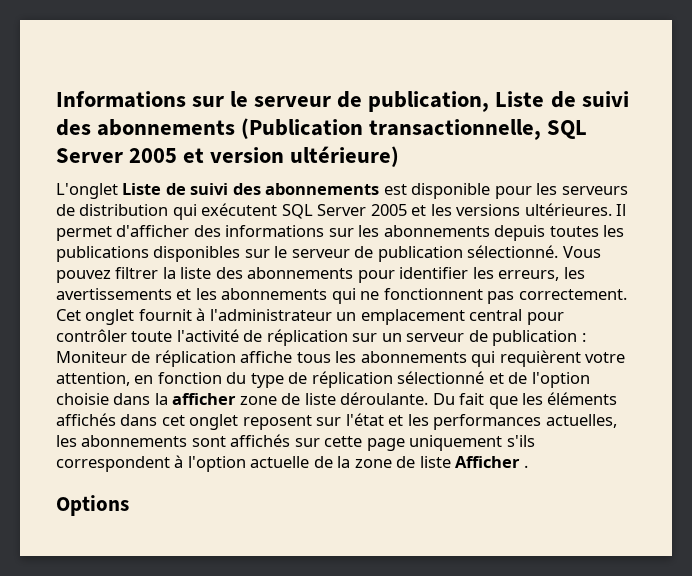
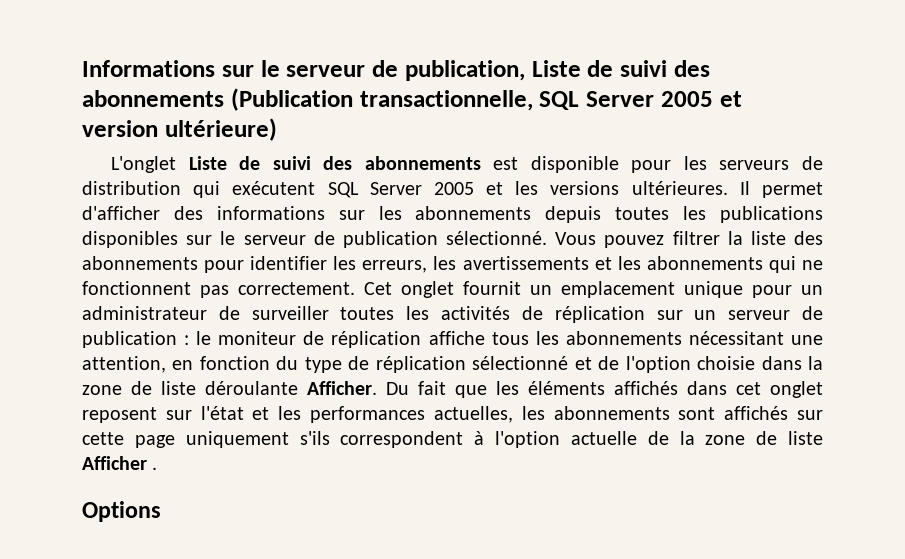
[196,308,564,325] [56,329,239,342] à l'administrateur un emplacement central pour contrôler toute l'activité -> [530,281,823,298] [82,306,511,320] un emplacement unique pour un administrateur de surveiller toutes les activités
[56,351,127,363] Moniteur -> [196,331,297,345] le moniteur
[471,350,626,367] qui requièrent votre -> [688,331,824,345] nécessitant une
[172,392,429,405] afficher zone de liste déroulante. -> [82,381,377,395] zone de liste déroulante Afficher.

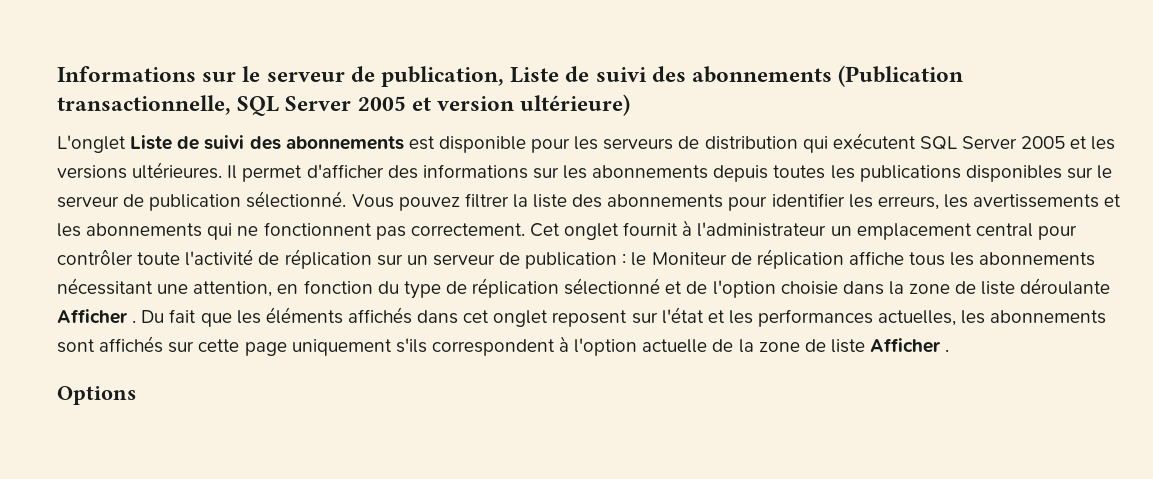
[530,281,823,298] [82,306,511,320] un emplacement unique pour un administrateur de surveiller toutes les activités -> [682,220,1077,240] [57,249,254,266] à l'administrateur un emplacement central pour contrôler toute l'activité
[218,331,297,345] moniteur -> [651,252,727,265] Moniteur
[307,381,377,395] Afficher. -> [57,309,137,324] Afficher .

